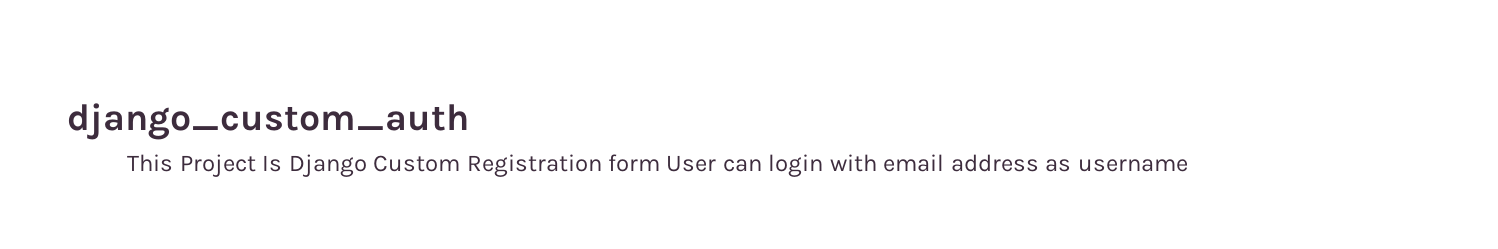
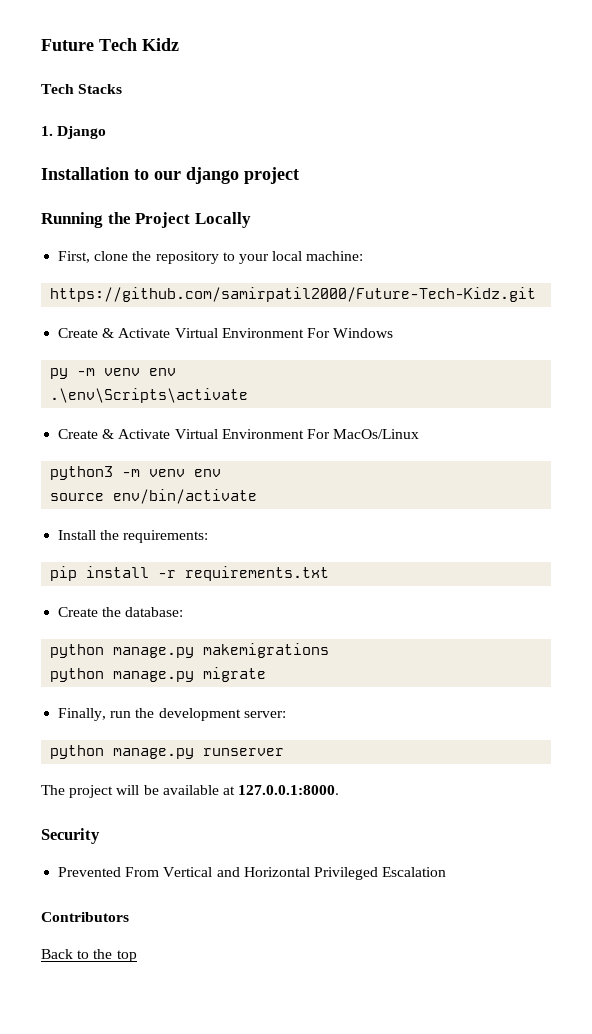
[67,103,469,140] [127,154,1188,177] django_custom_auth // This Project Is Django Custom Registration form User can login with email address as username -> [41,38,179,51] [41,84,123,94] [41,126,107,139] [41,167,299,184] [41,212,251,228] [58,251,364,264] [50,287,537,302] [58,328,394,338] [50,368,177,379] [50,388,249,403] [58,429,420,439] [50,466,222,480] [50,489,258,504] [58,530,209,543] [50,566,330,581] [58,607,184,617] [50,643,330,658] [50,667,267,682] [58,708,286,721] [50,745,285,759] [41,785,340,798] [41,828,100,844] [58,867,447,880] [41,912,129,922] [41,949,137,962] Future Tech Kidz // Tech Stacks // 1. Django // Installation to our django project // Running the Project Locally // First, clone the repository to your local machine: // https://github.com/samirpatil2000/Future-Tech-Kidz.git // Create & Activate Virtual Environment For Windows // py -m venv env // .\env\Scripts\activate // Create & Activate Virtual Environment For MacOs/Linux // python3 -m venv env // source env/bin/activate // Install the requirements: // pip install -r requirements.txt // Create the database: // python manage.py makemigrations // python manage.py migrate // Finally, run the development server: // python manage.py runserver // The project will be available at 127.0.0.1:8000. // Security // Prevented From Vertical and Horizontal Privileged Escalation // Contributors // Back to the top

